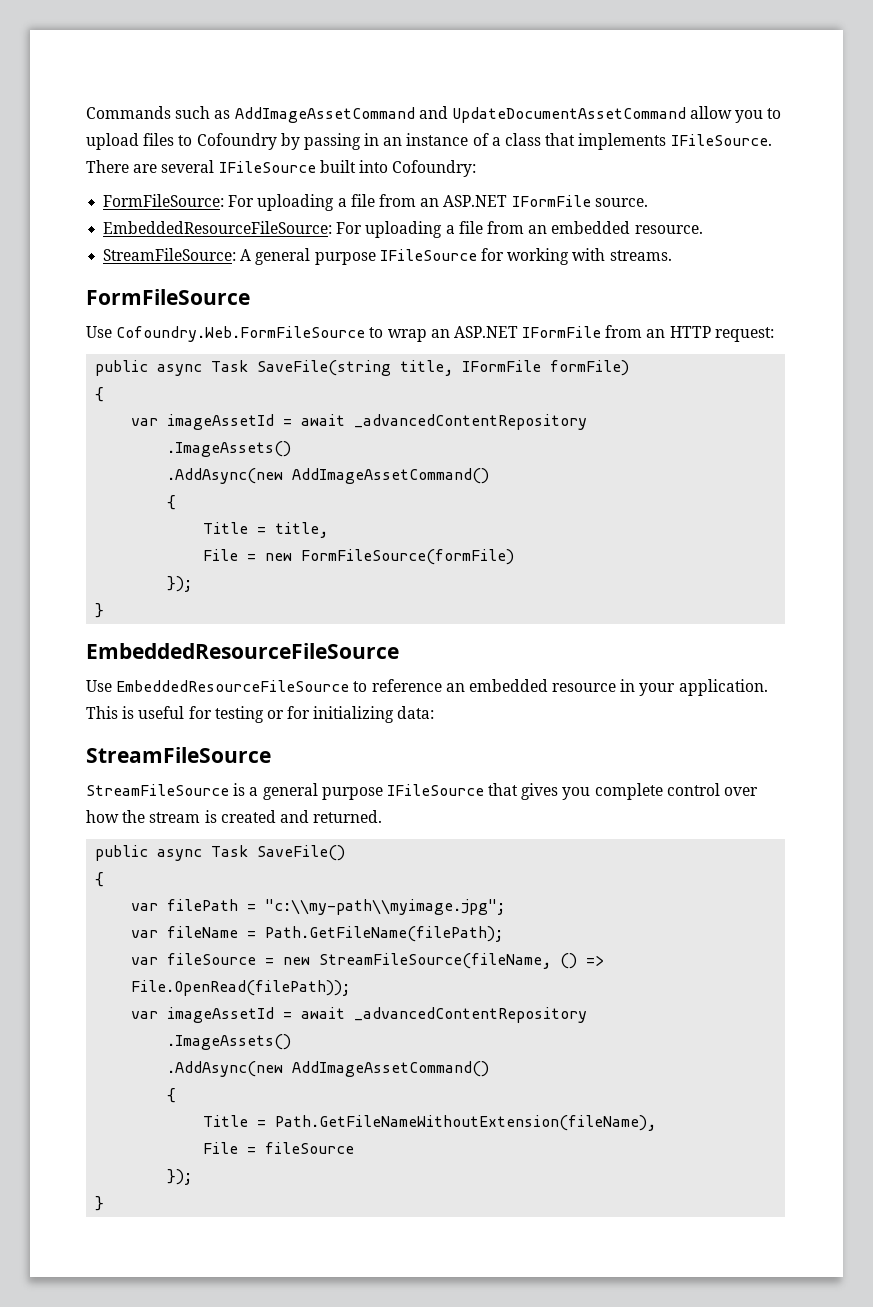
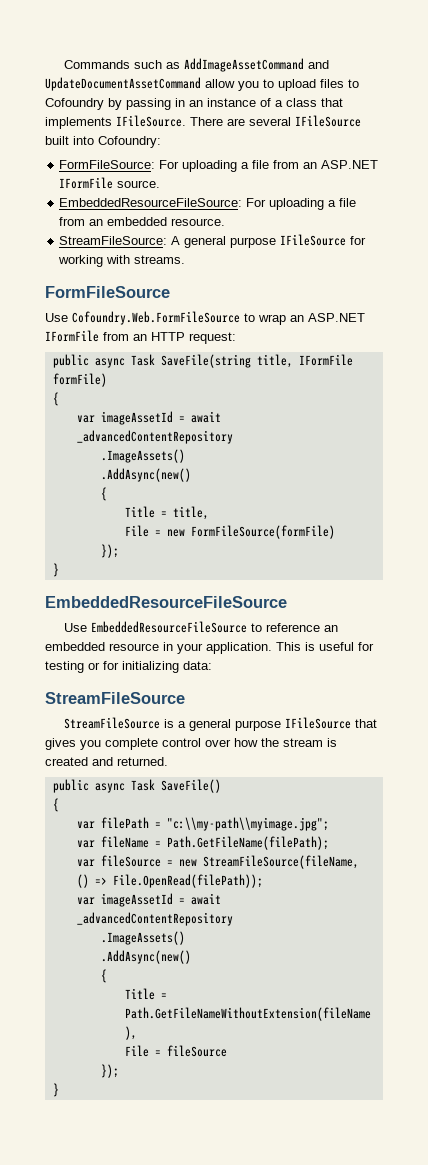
[167,468,490,484] .AddAsync(new AddImageAssetCommand() -> [100,468,191,482] .AddAsync(new()
[167,1061,490,1077] .AddAsync(new AddImageAssetCommand() -> [100,950,191,964] .AddAsync(new()

